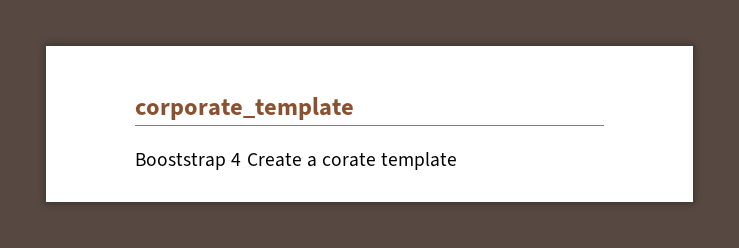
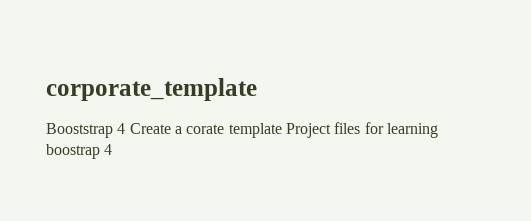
(458, 161) none -> [285,122,438,138] [46,144,113,159] Project files for learning boostrap 4

